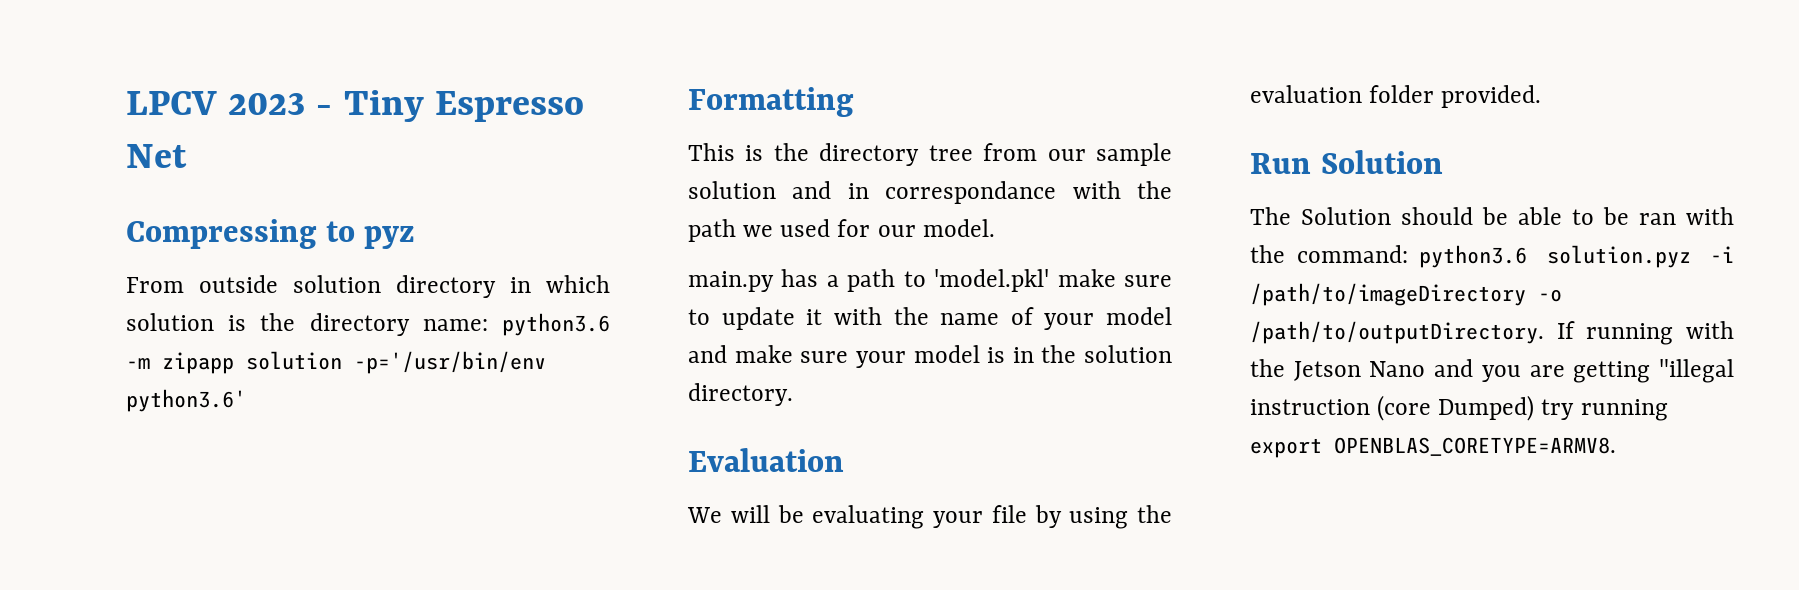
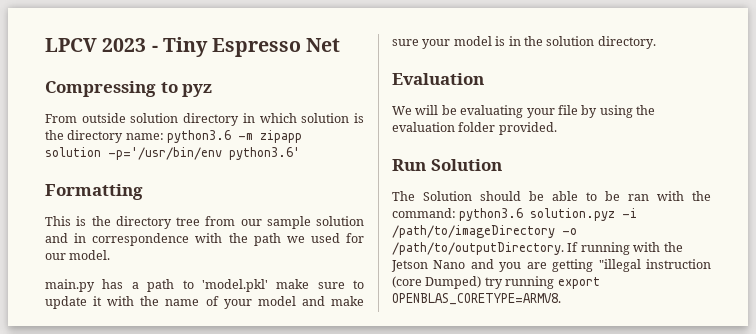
[885,181,1057,204] correspondance -> [92,233,190,246] correspondence

